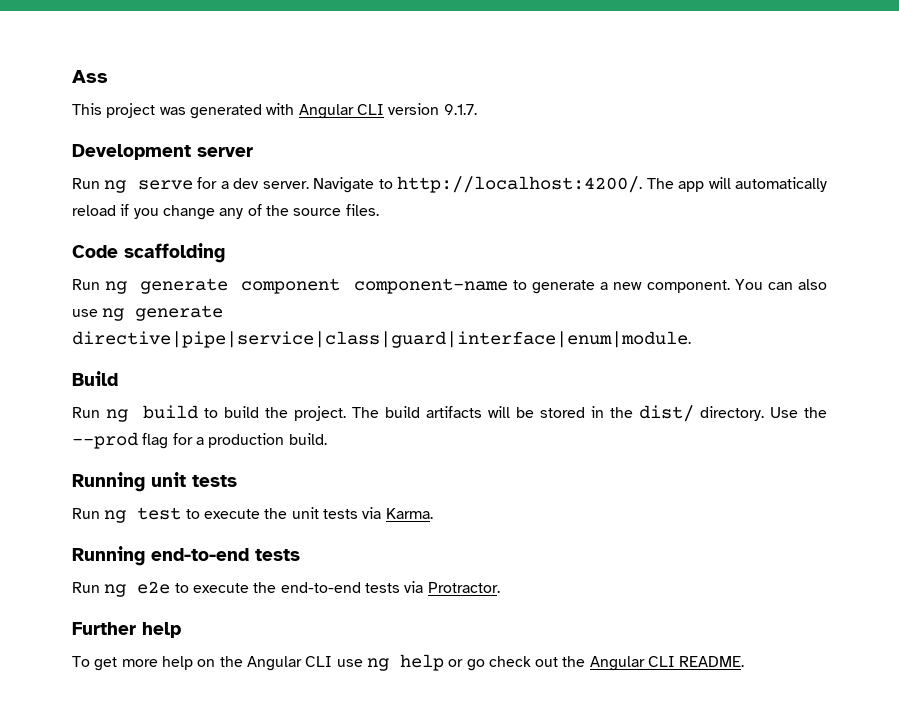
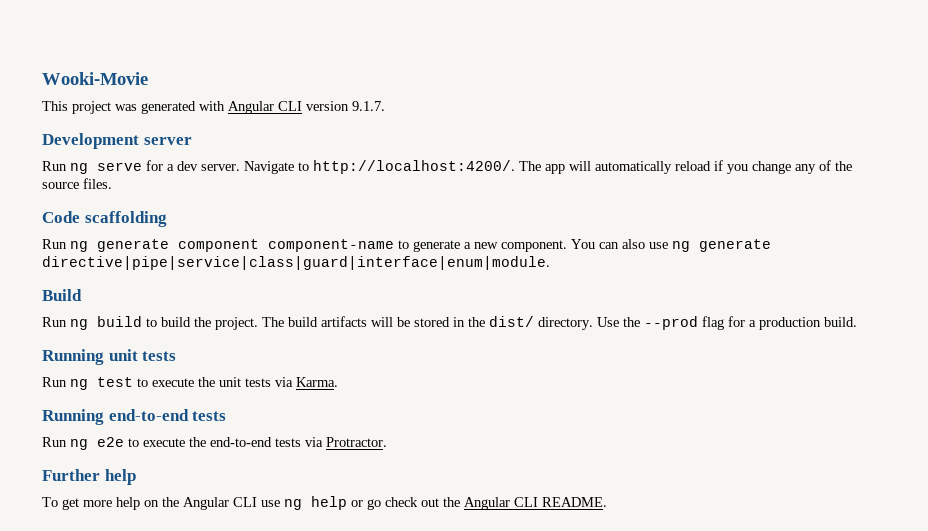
[72,70,108,83] Ass -> [42,72,148,85] Wooki-Movie

